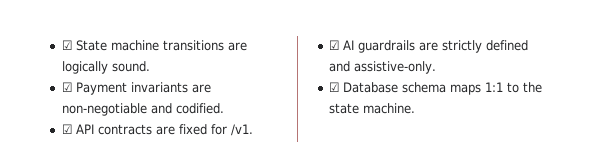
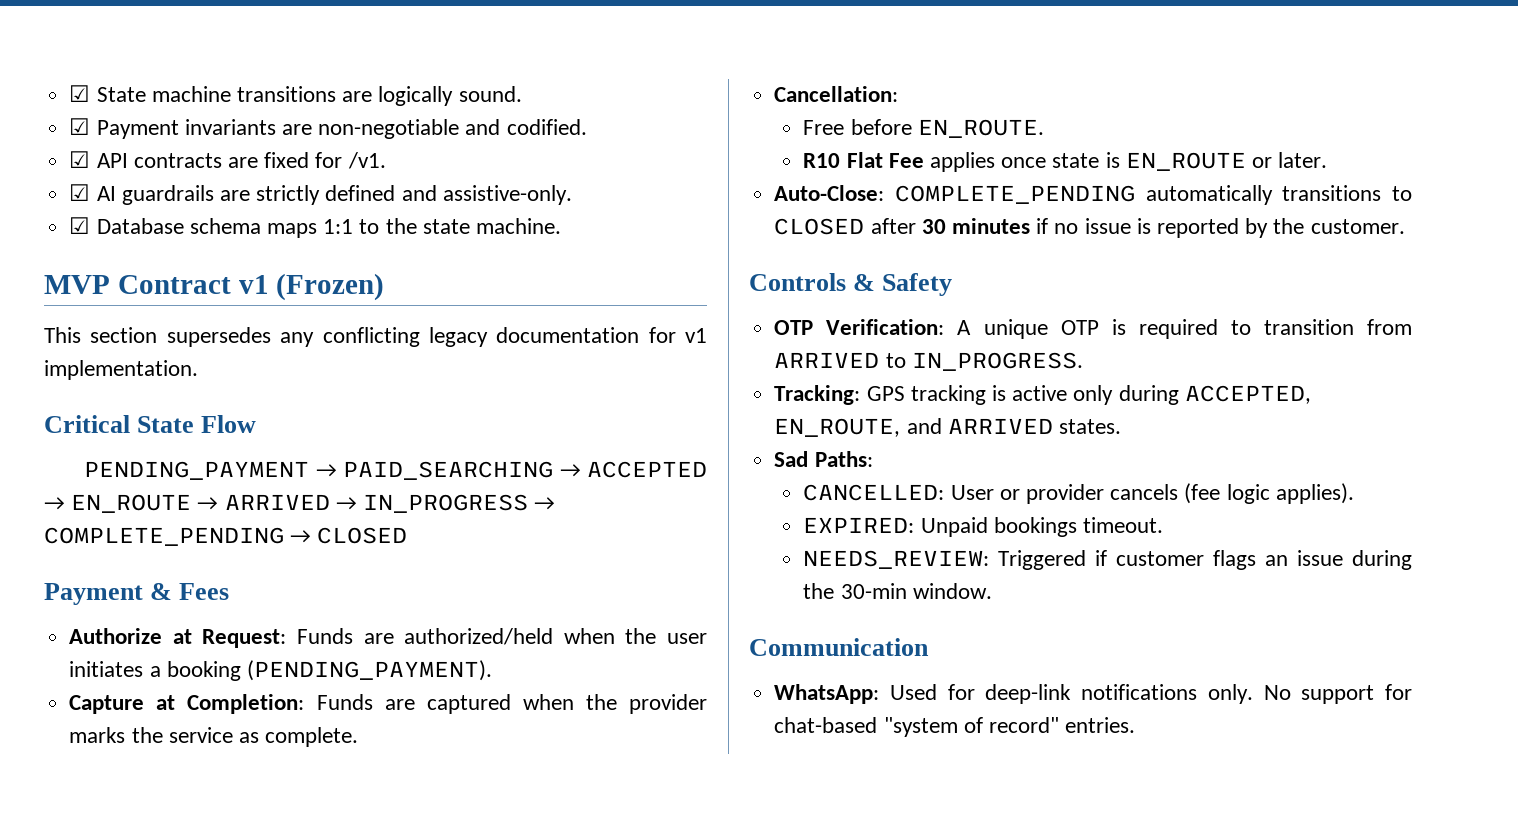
(415, 108) none -> [44,273,385,301] [44,327,707,347] [44,360,198,380] [44,415,257,433] [84,461,707,480] [44,494,556,513] [44,527,408,546] [44,583,230,605] [69,628,707,648] [69,660,492,681] [69,694,707,714] [69,727,359,747] [774,86,899,102] [803,119,1044,138] [803,152,1328,172] [774,185,1412,205] [774,218,1405,238] [749,273,953,296] [774,319,1412,339] [774,352,1083,371] [774,385,1311,405] [774,418,1121,437] [774,451,873,467] [803,483,1354,504] [803,517,1164,537] [803,550,1412,570] [803,583,992,599] [749,638,929,656] [774,684,1412,704] [774,717,1136,737] // MVP Contract v1 (Frozen) // This section supersedes any conflicting legacy documentation for v1 implementation. // Critical State Flow // PENDING_PAYMENT → PAID_SEARCHING → ACCEPTED → EN_ROUTE → ARRIVED → IN_PROGRESS → COMPLETE_PENDING → CLOSED // Payment & Fees // Authorize at Request: Funds are authorized/held when the user initiates a booking (PENDING_PAYMENT). // Capture at Completion: Funds are captured when the provider marks the service as complete. // Cancellation: // Free before EN_ROUTE. // R10 Flat Fee applies once state is EN_ROUTE or later. // Auto-Close: COMPLETE_PENDING automatically transitions to CLOSED after 30 minutes if no issue is reported by the customer. // Controls & Safety // OTP Verification: A unique OTP is required to transition from ARRIVED to IN_PROGRESS. // Tracking: GPS tracking is active only during ACCEPTED, EN_ROUTE, and ARRIVED states. // Sad Paths: // CANCELLED: User or provider cancels (fee logic applies). // EXPIRED: Unpaid bookings timeout. // NEEDS_REVIEW: Triggered if customer flags an issue during the 30-min window. // Communication // WhatsApp: Used for deep-link notifications only. No support for chat-based "system of record" entries.

